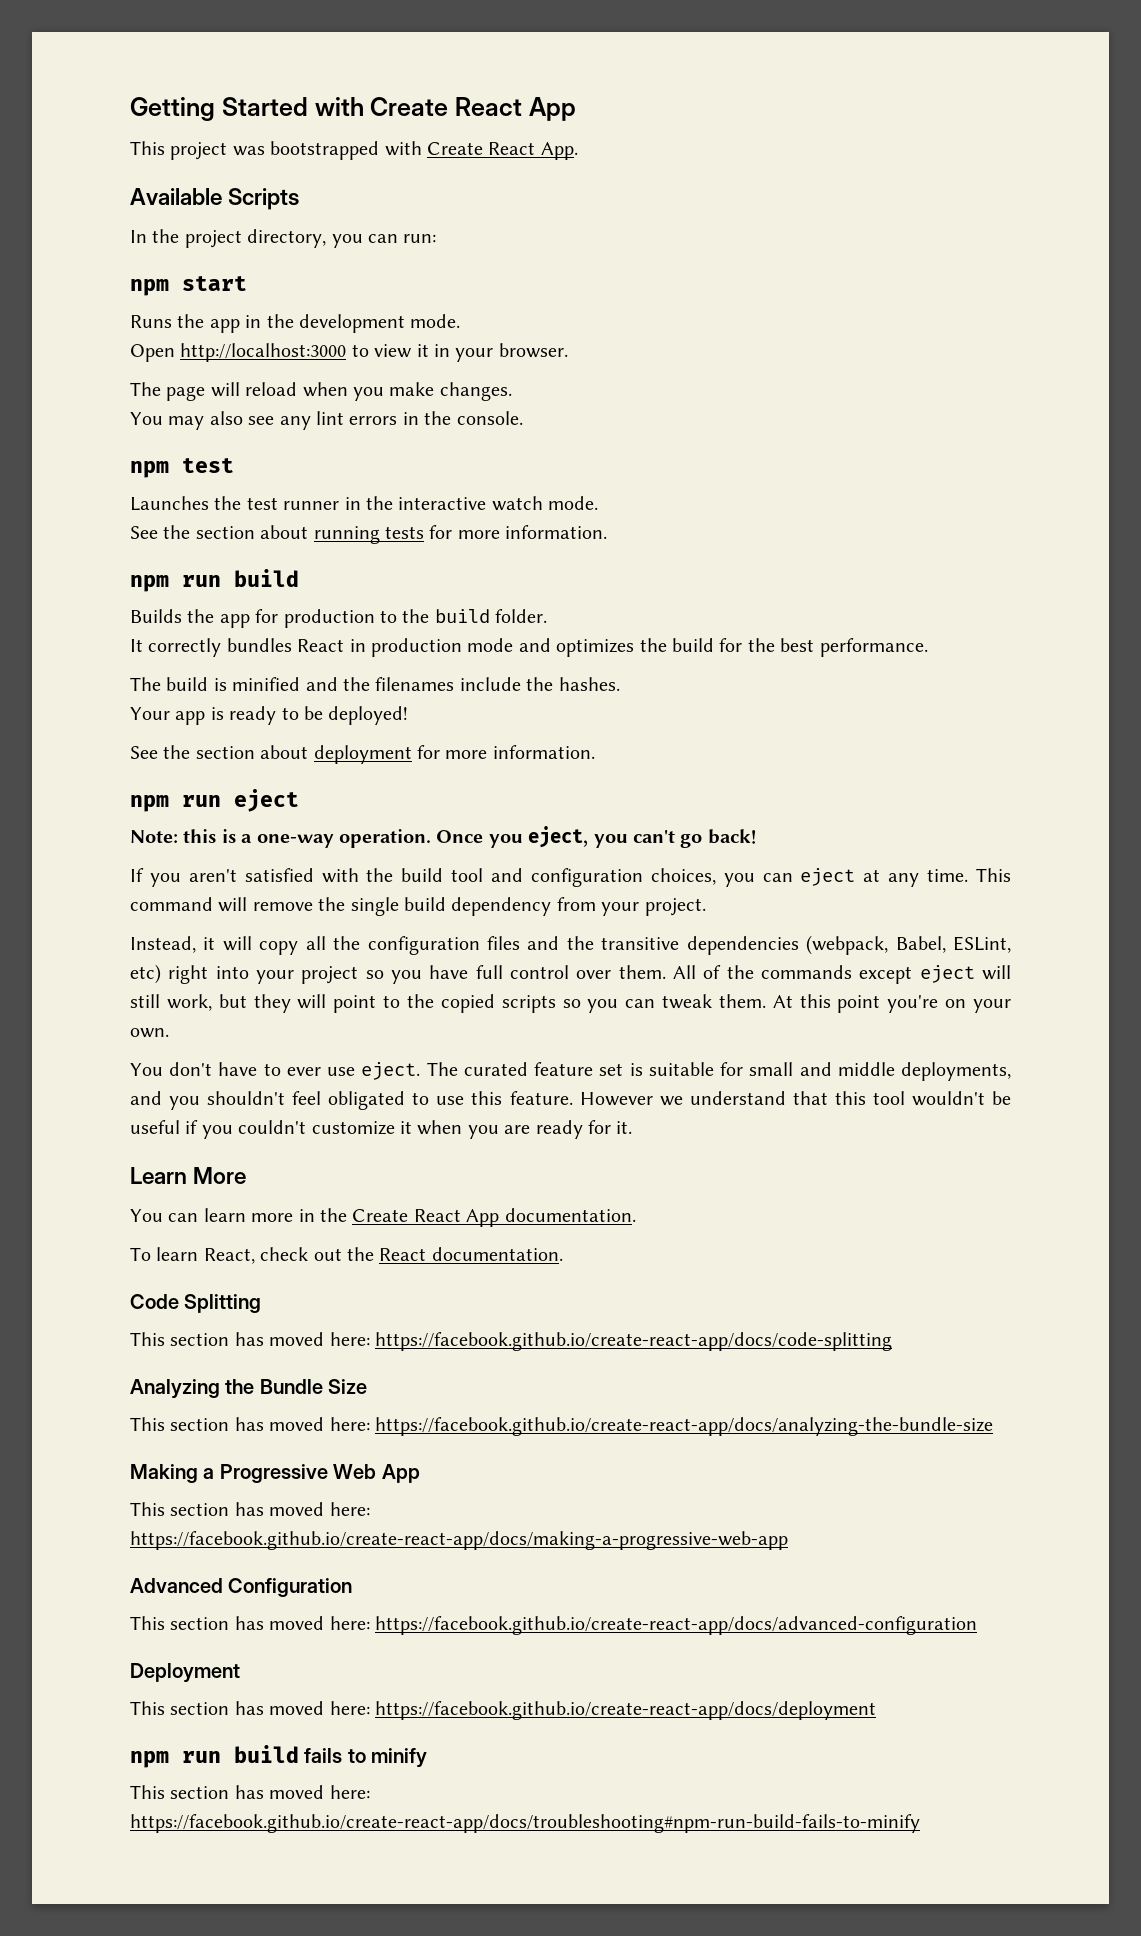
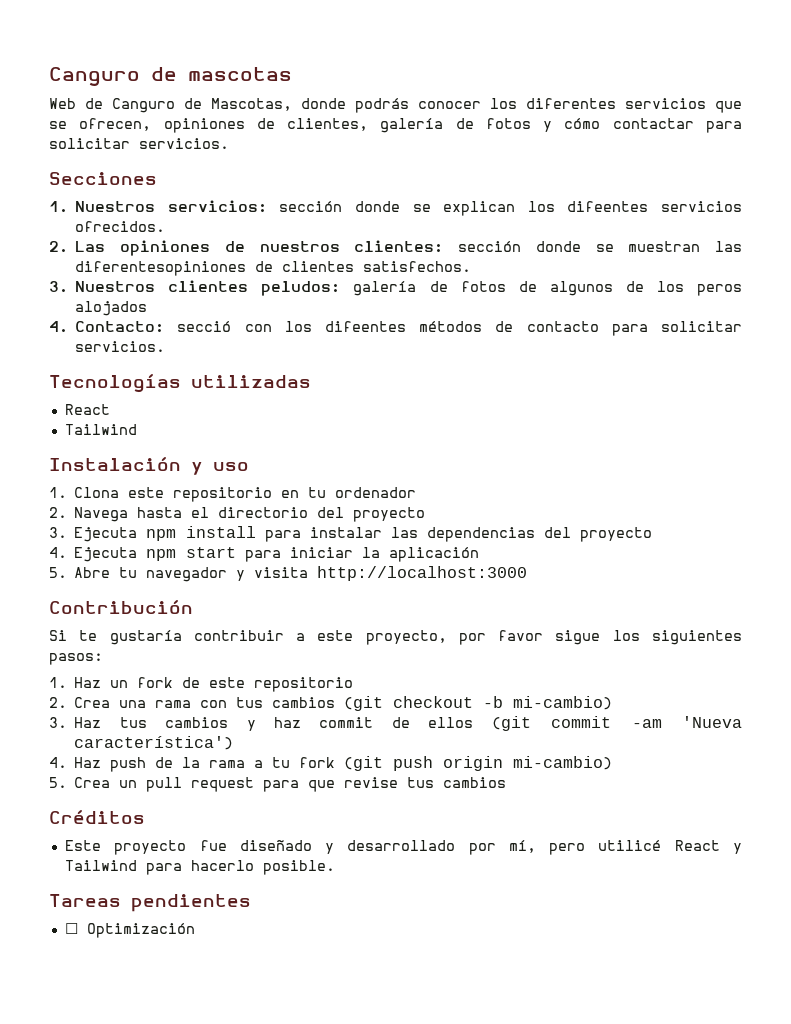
[130,97,576,121] [130,141,578,160] [130,188,300,210] [130,229,437,248] [130,276,247,296] [130,314,461,333] [130,343,568,362] [130,382,512,401] [130,411,523,430] [130,458,234,478] [130,496,599,511] [130,525,608,544] [130,569,299,592] [130,609,548,628] [130,638,928,657] [130,677,620,691] [130,706,409,725] [130,745,595,764] [130,789,299,812] [130,826,756,848] [130,868,1011,887] [130,897,706,916] [130,935,1012,955] [130,964,1012,984] [130,994,1012,1013] [130,1028,169,1038] [130,1062,1012,1081] [130,1091,1011,1110] [130,1120,633,1139] [130,1167,247,1184] [130,1208,636,1227] [130,1247,563,1264] [130,1294,262,1313] [130,1332,892,1351] [130,1379,368,1399] [130,1417,993,1436] [130,1464,420,1483] [130,1502,370,1516] [130,1531,788,1550] [130,1578,353,1597] [130,1616,977,1635] [130,1663,240,1683] [130,1701,876,1720] [130,1745,428,1768] [130,1785,370,1799] [130,1814,920,1833] Getting Started with Create React App // This project was bootstrapped with Create React App. // Available Scripts // In the project directory, you can run: // npm start // Runs the app in the development mode. // Open http://localhost:3000 to view it in your browser. // The page will reload when you make changes. // You may also see any lint errors in the console. // npm test // Launches the test runner in the interactive watch mode. // See the section about running tests for more information. // npm run build // Builds the app for production to the build folder. // It correctly bundles React in production mode and optimizes the build for the best performance. // The build is minified and the filenames include the hashes. // Your app is ready to be deployed! // See the section about deployment for more information. // npm run eject // Note: this is a one-way operation. Once you eject, you can't go back! // If you aren't satisfied with the build tool and configuration choices, you can eject at any time. This command will remove the single build dependency from your project. // Instead, it will copy all the configuration files and the transitive dependencies (webpack, Babel, ESLint, etc) right into your project so you have full control over them. All of the commands except eject will still work, but they will point to the copied scripts so you can tweak them. At this point you're on your own. // You don't have to ever use eject. The curated feature set is suitable for small and middle deployments, and you shouldn't feel obligated to use this feature. However we understand that this tool wouldn't be useful if you couldn't customize it when you are ready for it. // Learn More // You can learn more in the Create React App documentation. // To learn React, check out the React documentation. // Code Splitting // This section has moved here: https://facebook.github.io/create-react-app/docs/code-splitting // Analyzing the Bundle Size // This section has moved here: https://facebook.github.io/create-react-app/docs/analyzing-the-bundle-size // Making a Progressive Web App // This section has moved here: https://facebook.github.io/create-react-app/docs/making-a-progressive-web-app // Advanced Configuration // This section has moved here: https://facebook.github.io/create-react-app/docs/advanced-configuration // Deployment // This section has moved here: https://facebook.github.io/create-react-app/docs/deployment // npm run build fails to minify // This section has moved here: https://facebook.github.io/create-react-app/docs/troubleshooting#npm-run-build-fails-to-minify -> [49,67,292,86] [49,98,742,113] [49,118,742,133] [49,138,229,149] [49,172,157,185] [49,200,742,216] [75,221,166,232] [49,240,742,256] [75,261,472,276] [49,280,742,296] [75,301,148,316] [49,321,743,336] [75,341,166,352] [49,374,311,393] [64,404,110,415] [64,424,137,435] [49,457,249,475] [49,487,417,502] [49,507,426,522] [49,526,653,542] [49,547,480,562] [49,566,528,582] [49,600,193,614] [49,630,742,645] [49,653,103,665] [49,677,354,692] [49,696,613,711] [49,716,742,731] [74,736,234,750] [49,756,613,772] [49,777,507,792] [49,810,145,824] [64,840,742,855] [64,860,335,875] [49,894,251,912] [64,923,195,938] Canguro de mascotas // Web de Canguro de Mascotas, donde podrás conocer los diferentes servicios que se ofrecen, opiniones de clientes, galería de fotos y cómo contactar para solicitar servicios. // Secciones // 1. Nuestros servicios: sección donde se explican los difeentes servicios ofrecidos. // 2. Las opiniones de nuestros clientes: sección donde se muestran las diferentesopiniones de clientes satisfechos. // 3. Nuestros clientes peludos: galería de fotos de algunos de los peros alojados // 4. Contacto: secció con los difeentes métodos de contacto para solicitar servicios. // Tecnologías utilizadas // React // Tailwind // Instalación y uso // 1. Clona este repositorio en tu ordenador // 2. Navega hasta el directorio del proyecto // 3. Ejecuta npm install para instalar las dependencias del proyecto // 4. Ejecuta npm start para iniciar la aplicación // 5. Abre tu navegador y visita http://localhost:3000 // Contribución // Si te gustaría contribuir a este proyecto, por favor sigue los siguientes pasos: // 1. Haz un fork de este repositorio // 2. Crea una rama con tus cambios (git checkout -b mi-cambio) // 3. Haz tus cambios y haz commit de ellos (git commit -am 'Nueva característica') // 4. Haz push de la rama a tu fork (git push origin mi-cambio) // 5. Crea un pull request para que revise tus cambios // Créditos // Este proyecto fue diseñado y desarrollado por mí, pero utilicé React y Tailwind para hacerlo posible. // Tareas pendientes // ☐ Optimización

